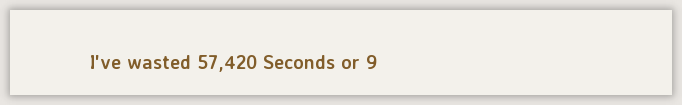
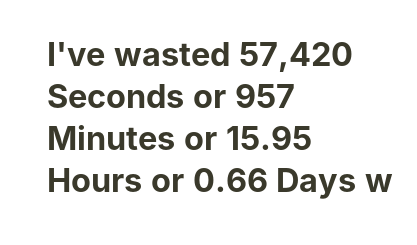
[366,55,377,69] 9 -> [234,83,295,108] [47,125,312,150] [47,168,394,199] 957 Minutes or 15.95 Hours or 0.66 Days w

